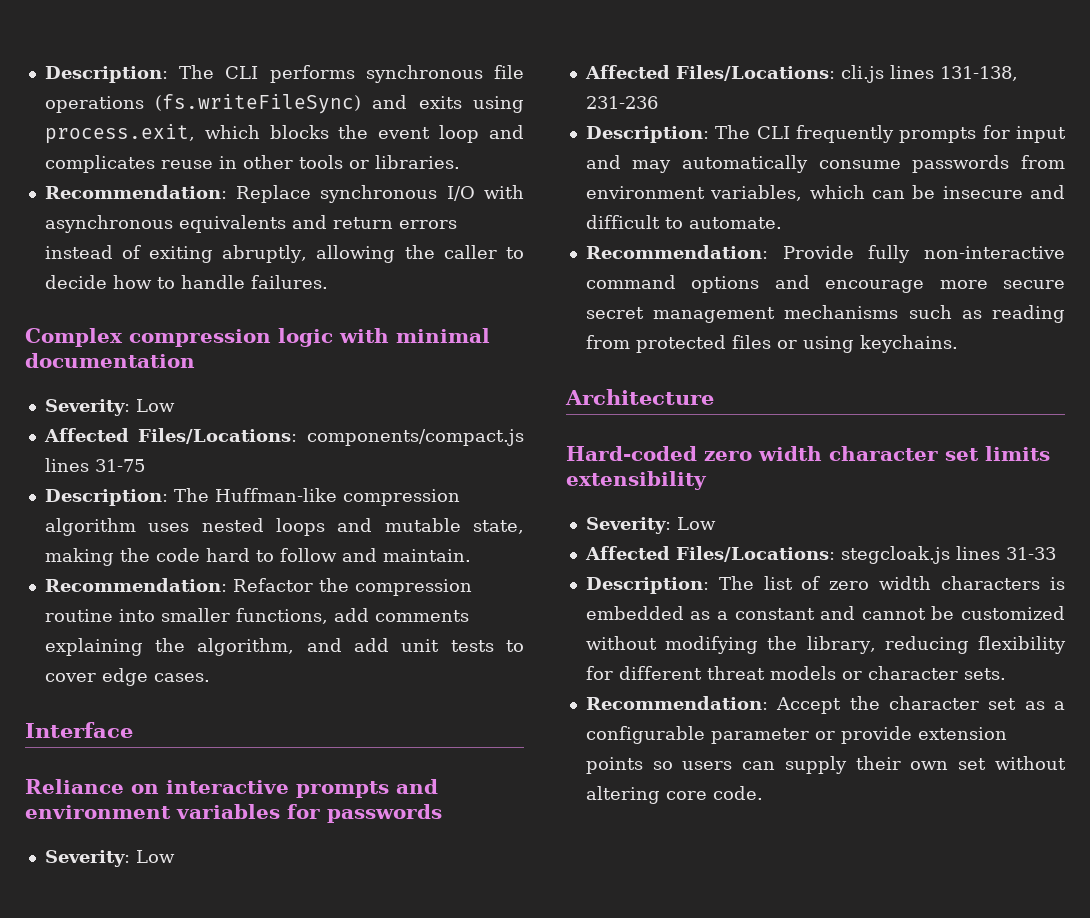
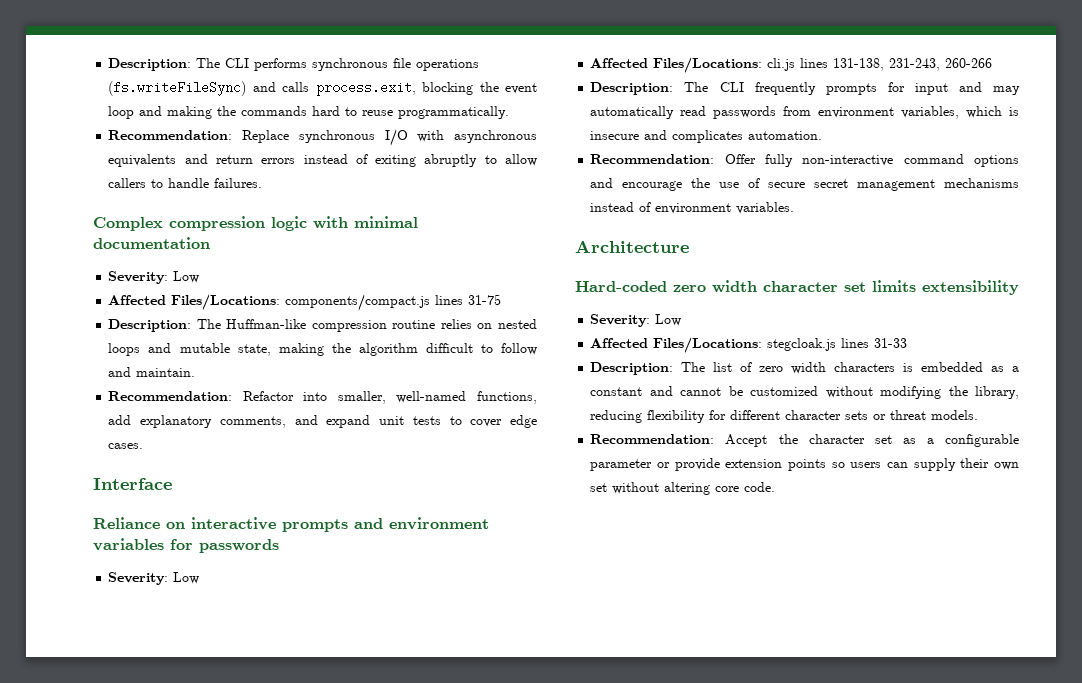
[418,96,524,113] [44,124,524,144] [44,155,460,173] exits using process.exit, which blocks the event loop and complicates reuse in other tools or libraries. -> [282,81,537,96] [108,106,510,119] calls process.exit, blocking the event loop and making the commands hard to reuse programmatically.
[222,245,524,263] [44,275,152,289] abruptly, allowing the caller to decide how -> [424,154,537,167] [108,178,147,188] abruptly to allow callers
[44,518,190,536] algorithm uses -> [392,319,493,329] routine relies on
[155,548,250,562] code hard -> [358,343,473,356] algorithm difficult
[318,578,472,596] [44,608,469,624] [44,638,390,656] the compression routine into smaller functions, add comments explaining the algorithm, and add -> [303,391,537,404] [108,415,371,428] into smaller, well-named functions, add explanatory comments, and expand
[585,96,658,109] 231-236 -> [889,58,993,71] 231-243, 260-266
[818,160,901,169] consume -> [680,106,707,116] read
[871,185,1065,199] [585,215,782,229] [585,245,854,259] can be insecure and difficult to automate. // Recommendation: Provide -> [1009,107,1019,116] [590,130,823,143] [590,154,756,164] is insecure and complicates automation. // Recommendation: Offer
[939,280,988,289] more -> [691,178,761,188] the use of
[908,305,1065,323] [585,335,958,353] such as reading from protected files or using keychains. -> [590,202,795,214] instead of environment variables.
[706,666,1006,680] threat models or character sets. -> [785,410,979,420] character sets or threat models.

